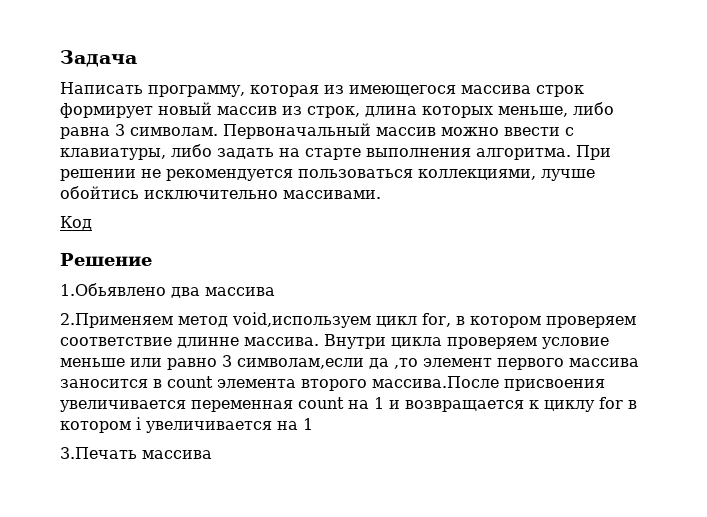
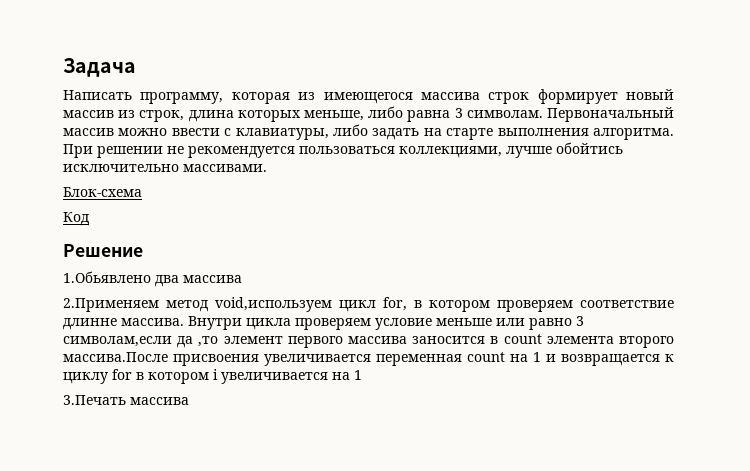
(381, 194) none -> [63,187,142,197] // Блок-схема

